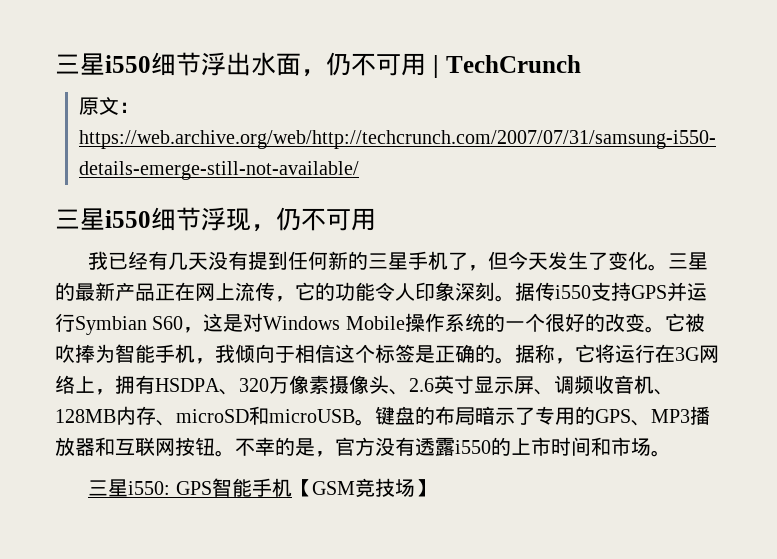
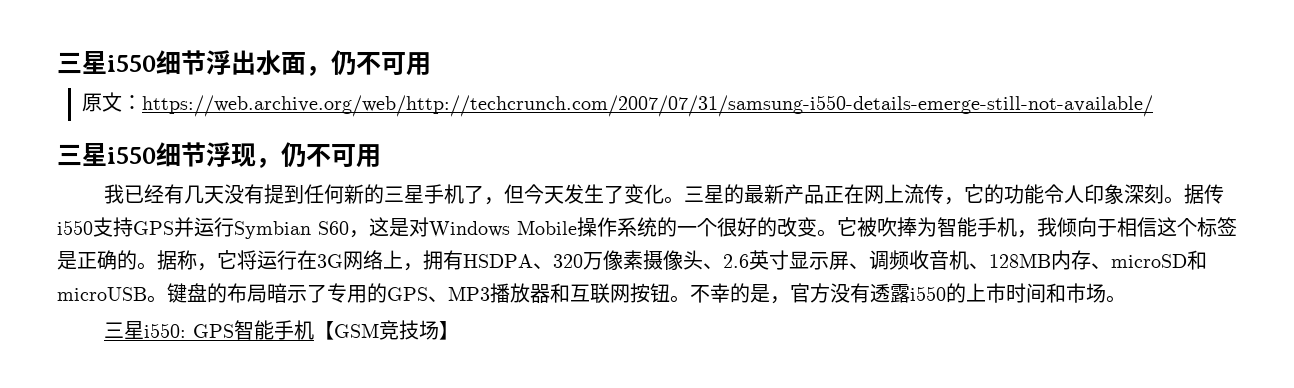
[432,55,581,78] | TechCrunch -> (431, 64) none

